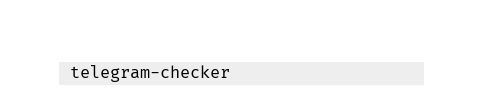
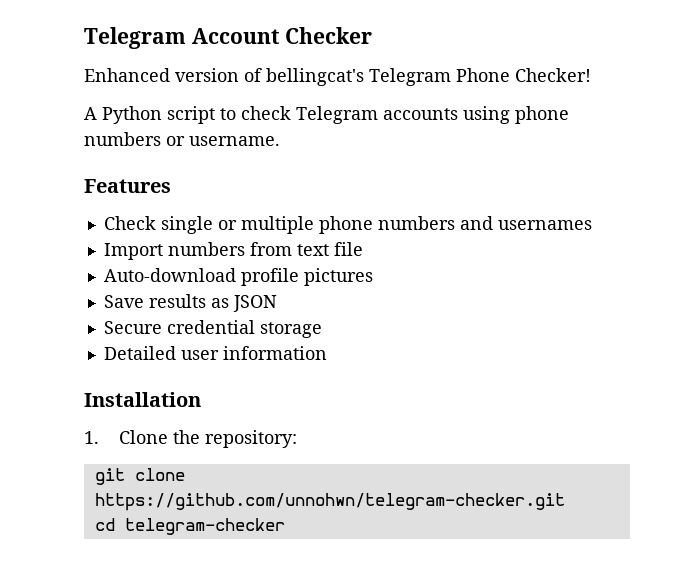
(69, 73) none -> [84,27,373,49] [84,68,591,86] [84,106,569,124] [84,132,280,146] [84,179,171,193] [103,216,592,234] [103,242,363,260] [103,268,373,286] [103,294,277,312] [103,320,322,338] [103,346,327,360] [84,392,201,407] [84,430,297,448] [94,468,185,485] [94,493,565,511] [94,518,115,531] Telegram Account Checker // Enhanced version of bellingcat's Telegram Phone Checker! // A Python script to check Telegram accounts using phone numbers or username. // Features // Check single or multiple phone numbers and usernames // Import numbers from text file // Auto-download profile pictures // Save results as JSON // Secure credential storage // Detailed user information // Installation // 1. Clone the repository: // git clone https://github.com/unnohwn/telegram-checker.git // cd

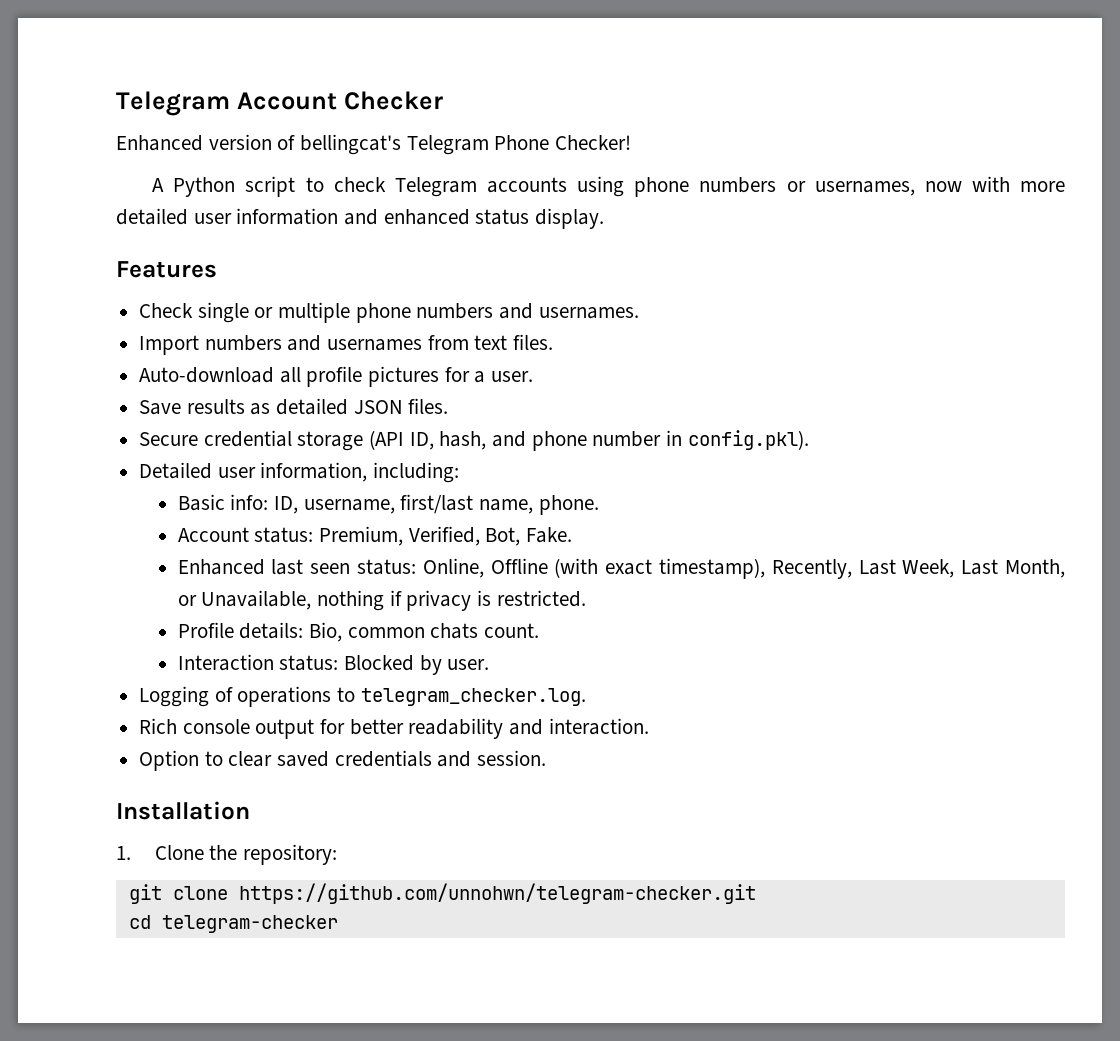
[189,136,280,146] username. -> [814,176,1066,196] [116,208,605,229] usernames, now with more detailed user information and enhanced status display.
[497,220,592,230] usernames -> [538,307,639,319] usernames.
(245, 249) none -> [287,335,423,351] and usernames
[333,242,363,256] file -> [513,334,554,350] files.
(236, 275) none -> [279,367,301,383] all
(373, 277) none -> [444,367,534,383] for a user.
(229, 303) none -> [276,398,349,415] detailed
(277, 303) none -> [408,398,449,414] files.
[103,346,327,360] // Detailed user information -> [369,430,809,451] [139,462,460,483] [177,494,599,515] [177,526,572,546] [177,558,1066,579] [177,590,586,611] [177,622,539,642] [177,654,490,675] [139,686,586,707] [139,718,649,739] [139,750,547,771] (API ID, hash, and phone number in config.pkl). // Detailed user information, including: // Basic info: ID, username, first/last name, phone. // Account status: Premium, Verified, Bot, Fake. // Enhanced last seen status: Online, Offline (with exact timestamp), Recently, Last Week, Last Month, or Unavailable, nothing if privacy is restricted. // Profile details: Bio, common chats count. // Interaction status: Blocked by user. // Logging of operations to telegram_checker.log. // Rich console output for better readability and interaction. // Option to clear saved credentials and session.

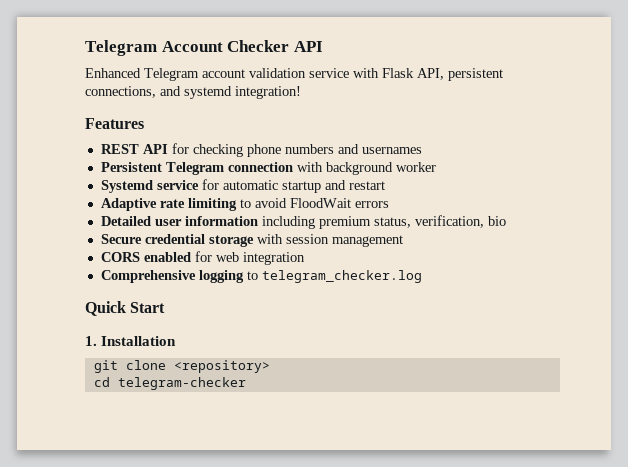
[116,134,632,155] [152,176,1066,197] [116,208,605,229] [116,261,217,278] [139,302,639,323] [139,334,554,355] [139,366,534,387] [139,398,449,415] [139,430,809,451] [139,462,460,483] [177,494,599,515] [177,526,572,546] [177,558,1066,579] [177,590,586,611] [177,622,539,642] [177,654,490,675] [139,686,586,707] [139,718,649,739] [139,750,547,771] [116,801,250,820] [116,844,337,865] // Enhanced version of bellingcat's Telegram Phone Checker! // A Python script to check Telegram accounts using phone numbers or usernames, now with more detailed user information and enhanced status display. // Features // Check single or multiple phone numbers and usernames. // Import numbers and usernames from text files. // Auto-download all profile pictures for a user. // Save results as detailed JSON files. // Secure credential storage (API ID, hash, and phone number in config.pkl). // Detailed user information, including: // Basic info: ID, username, first/last name, phone. // Account status: Premium, Verified, Bot, Fake. // Enhanced last seen status: Online, Offline (with exact timestamp), Recently, Last Week, Last Month, or Unavailable, nothing if privacy is restricted. // Profile details: Bio, common chats count. // Interaction status: Blocked by user. // Logging of operations to telegram_checker.log. // Rich console output for better readability and interaction. // Option to clear saved credentials and session. // Installation // 1. Clone the repository: -> [293,41,323,52] [85,68,503,81] [85,86,301,99] [85,118,144,129] [100,143,422,157] [100,162,436,175] [100,179,385,193] [100,198,389,211] [100,215,506,229] [100,234,403,247] [100,251,305,265] [100,270,422,283] [85,301,166,316] [85,336,177,346] API // Enhanced Telegram account validation service with Flask API, persistent connections, and systemd integration! // Features // REST API for checking phone numbers and usernames // Persistent Telegram connection with background worker // Systemd service for automatic startup and restart // Adaptive rate limiting to avoid FloodWait errors // Detailed user information including premium status, verification, bio // Secure credential storage with session management // CORS enabled for web integration // Comprehensive logging to telegram_checker.log // Quick Start // 1. Installation
[238,883,756,904] https://github.com/unnohwn/telegram-checker.git -> [173,360,270,373] <repository>

